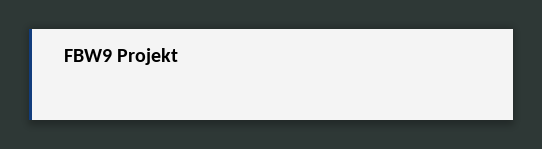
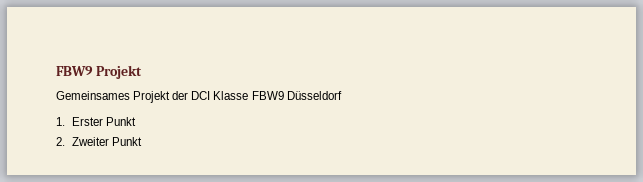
(179, 56) none -> [56,91,342,103] [56,117,136,126] [56,137,142,146] // Gemeinsames Projekt der DCI Klasse FBW9 Düsseldorf // 1. Erster Punkt // 2. Zweiter Punkt

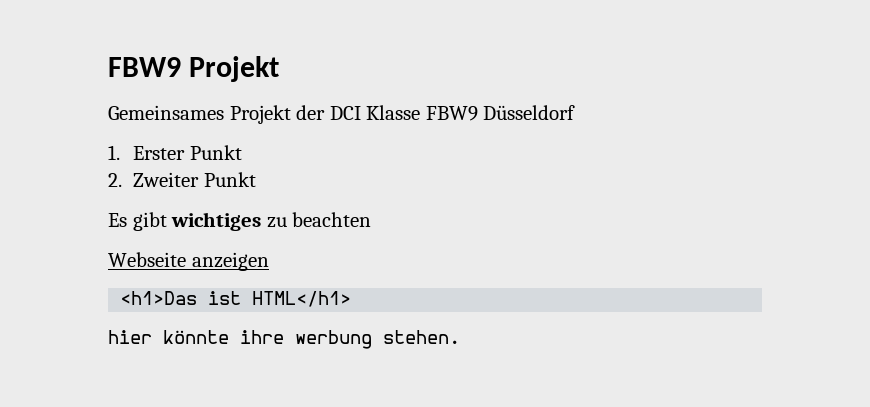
(142, 141) none -> [108,212,372,231] [108,252,269,271] [120,291,352,307] [108,330,460,349] // Es gibt wichtiges zu beachten // Webseite anzeigen // <h1>Das ist HTML</h1> // hier könnte ihre werbung stehen.

